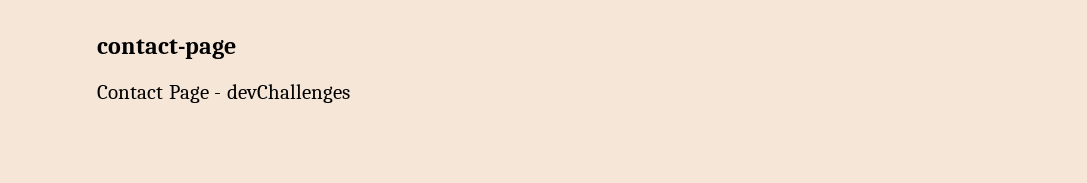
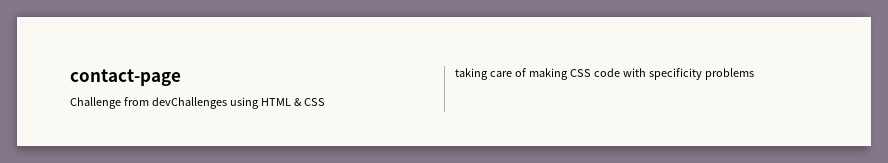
[97,84,350,103] Contact Page - devChallenges -> [70,97,325,109] [455,68,754,80] Challenge from devChallenges using HTML & CSS // taking care of making CSS code with specificity problems

